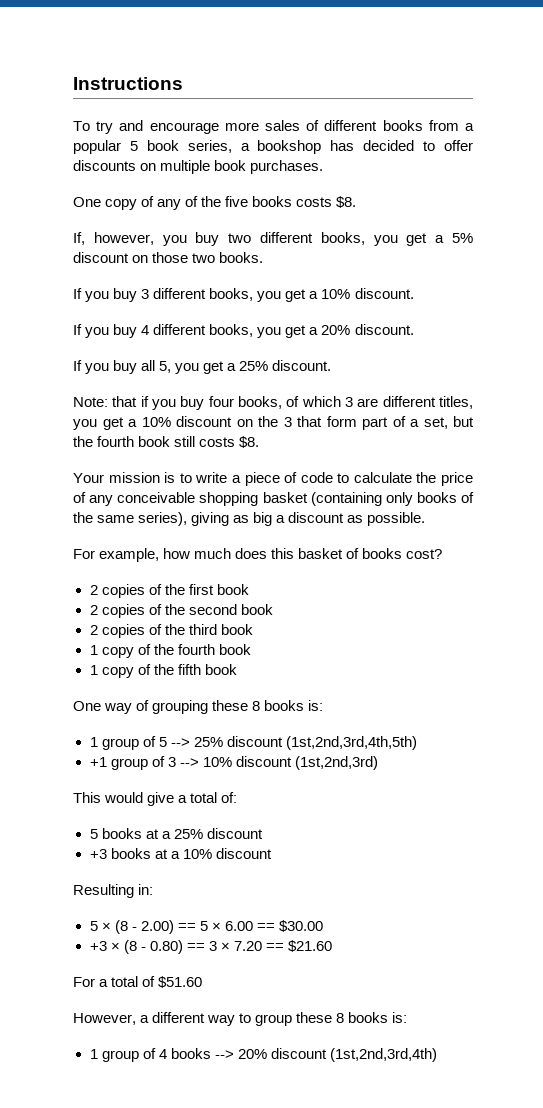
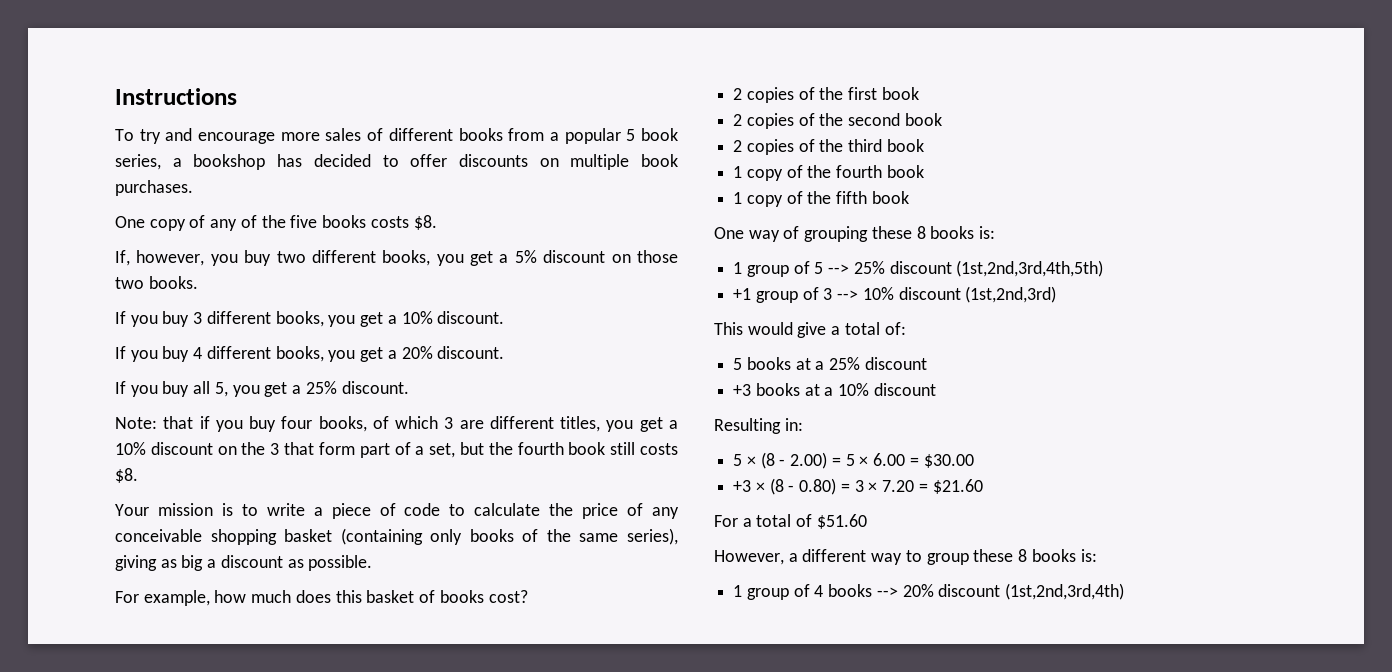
[177,923,196,931] == -> [831,457,841,466] =
[256,923,275,931] == -> [909,457,919,466] =
[186,943,205,951] == -> [840,483,850,492] =
[265,943,284,951] == -> [918,483,928,492] =

